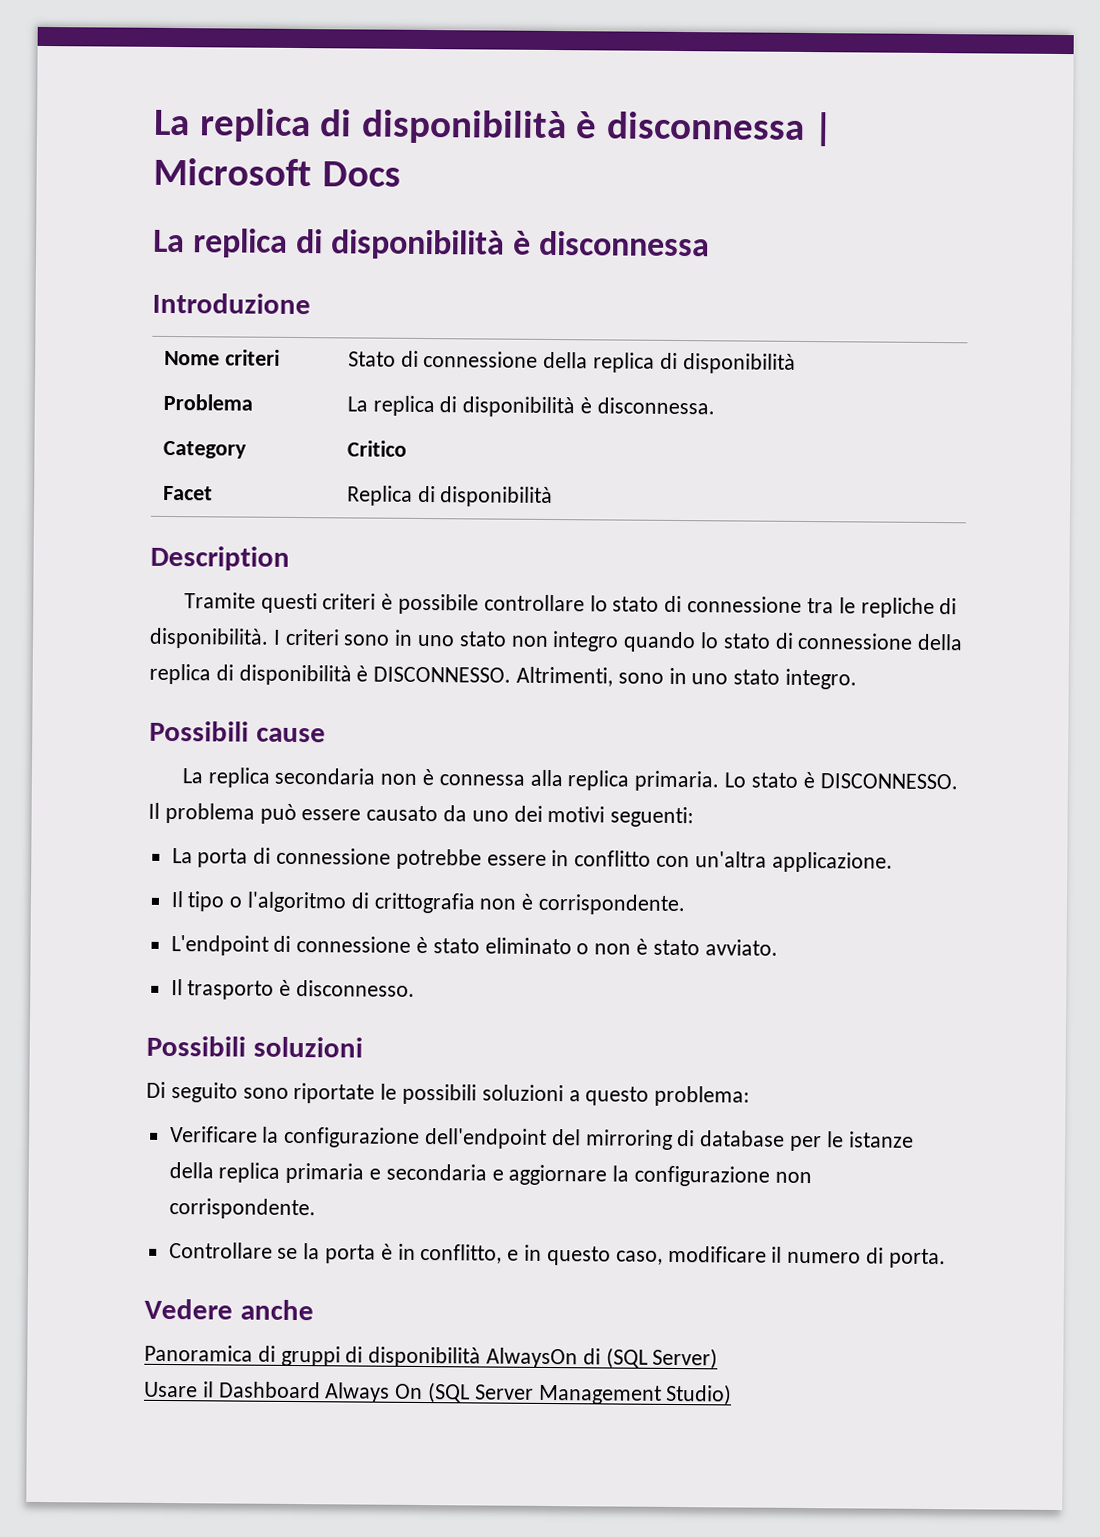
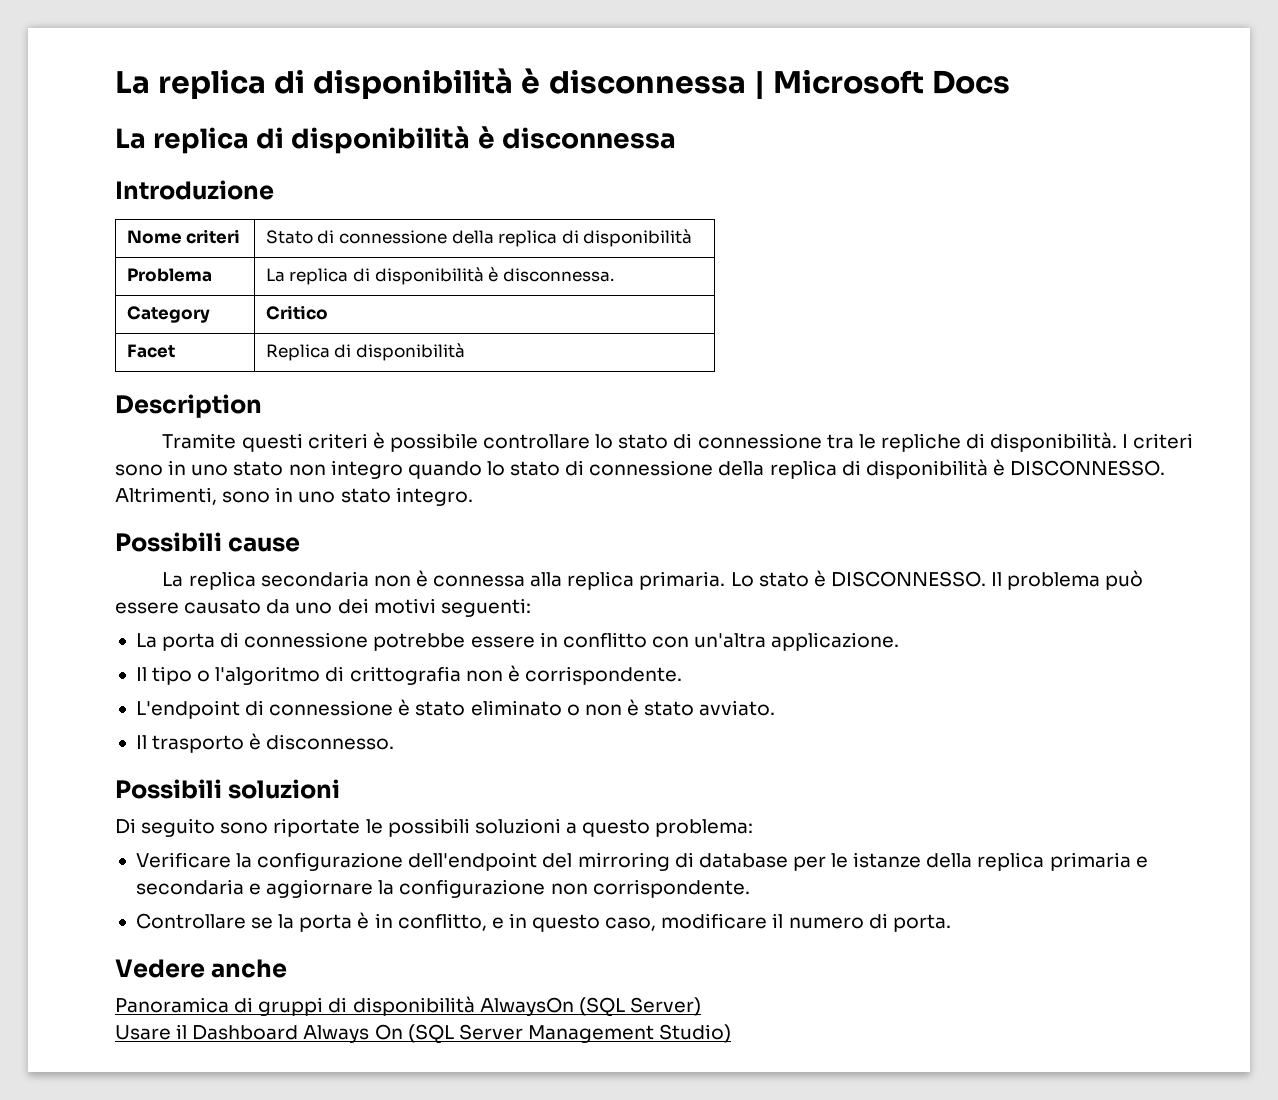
[582,1348,601,1365] di -> (574, 1006) none

